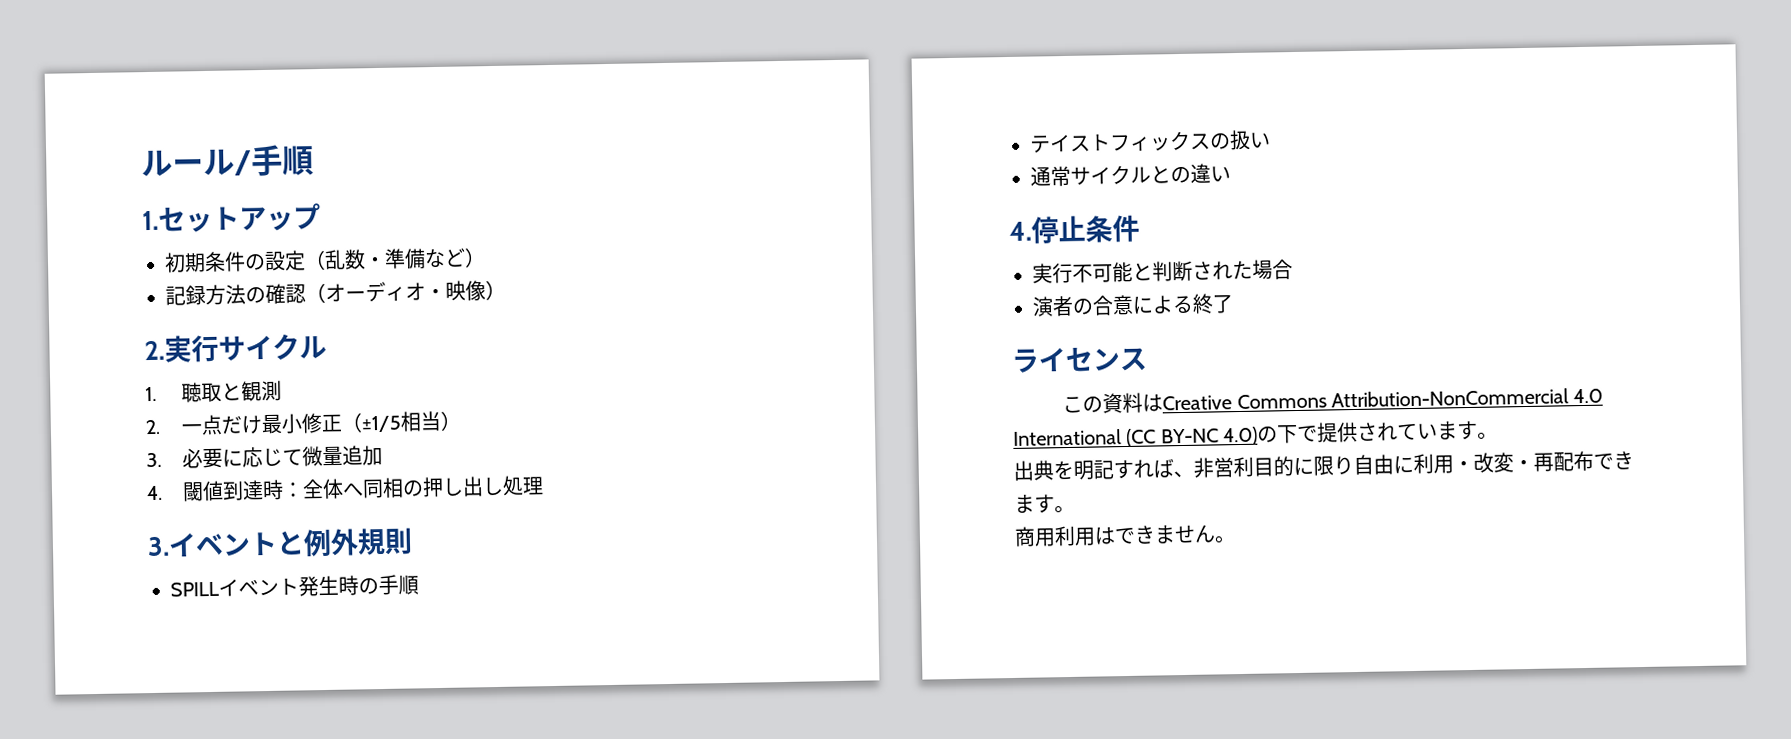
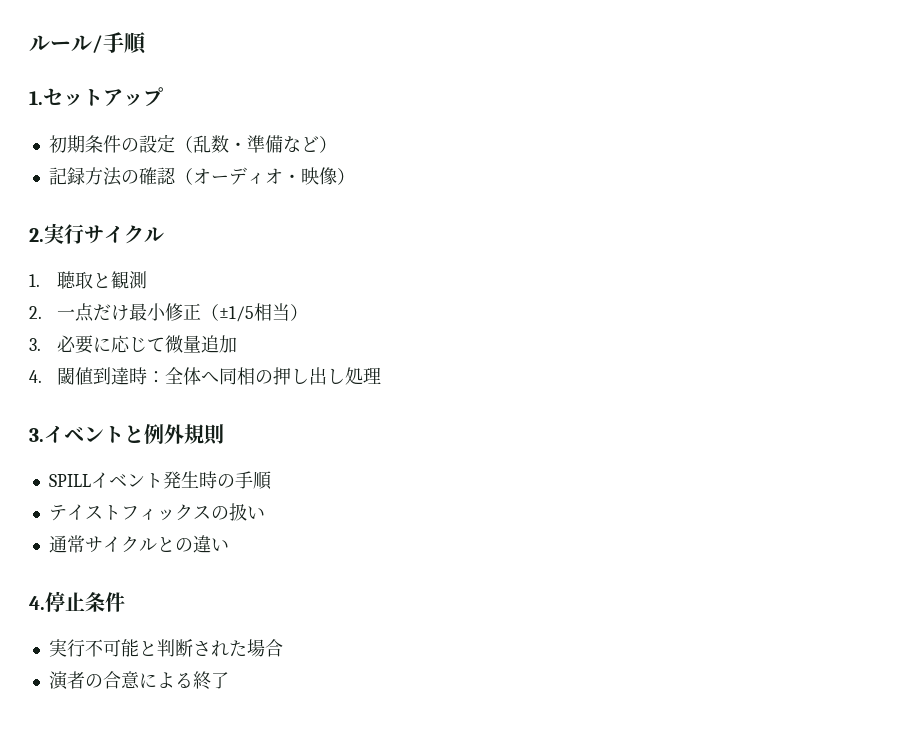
[1011,347,1148,373] [1062,388,1604,414] [1013,420,1499,447] [1013,450,1634,481] [1014,494,1075,514] [1014,524,1236,547] // ライセンス // この資料はCreative Commons Attribution-NonCommercial 4.0 International (CC BY-NC 4.0)の下で提供されています。 // 出典を明記すれば、非営利目的に限り自由に利用・改変・再配布できます。 // 商用利用はできません。 -> (229, 680) none

